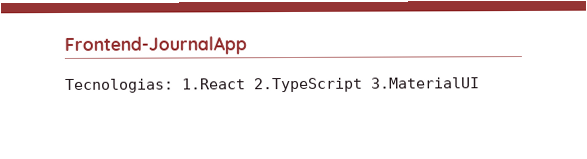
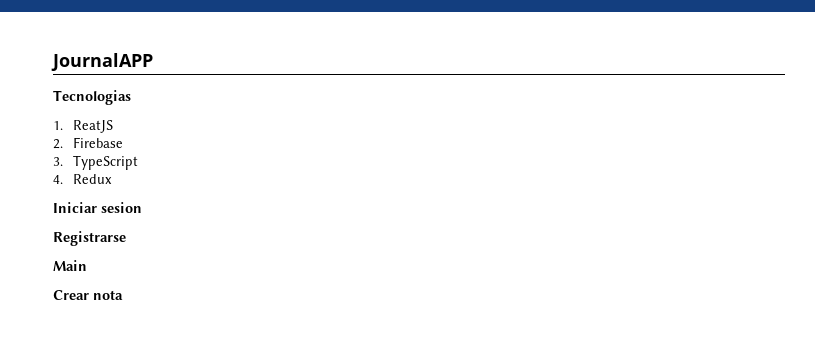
[64,36,247,55] [64,77,480,93] Frontend-JournalApp // Tecnologias: 1.React 2.TypeScript 3.MaterialUI -> [51,53,153,71] [53,90,131,105] [53,120,113,133] [53,137,123,149] [53,155,138,170] [53,174,112,184] [53,202,142,213] [53,231,126,246] [53,260,87,271] [53,290,123,300] JournalAPP // Tecnologias // 1. ReatJS // 2. Firebase // 3. TypeScript // 4. Redux // Iniciar sesion // Registrarse // Main // Crear nota

